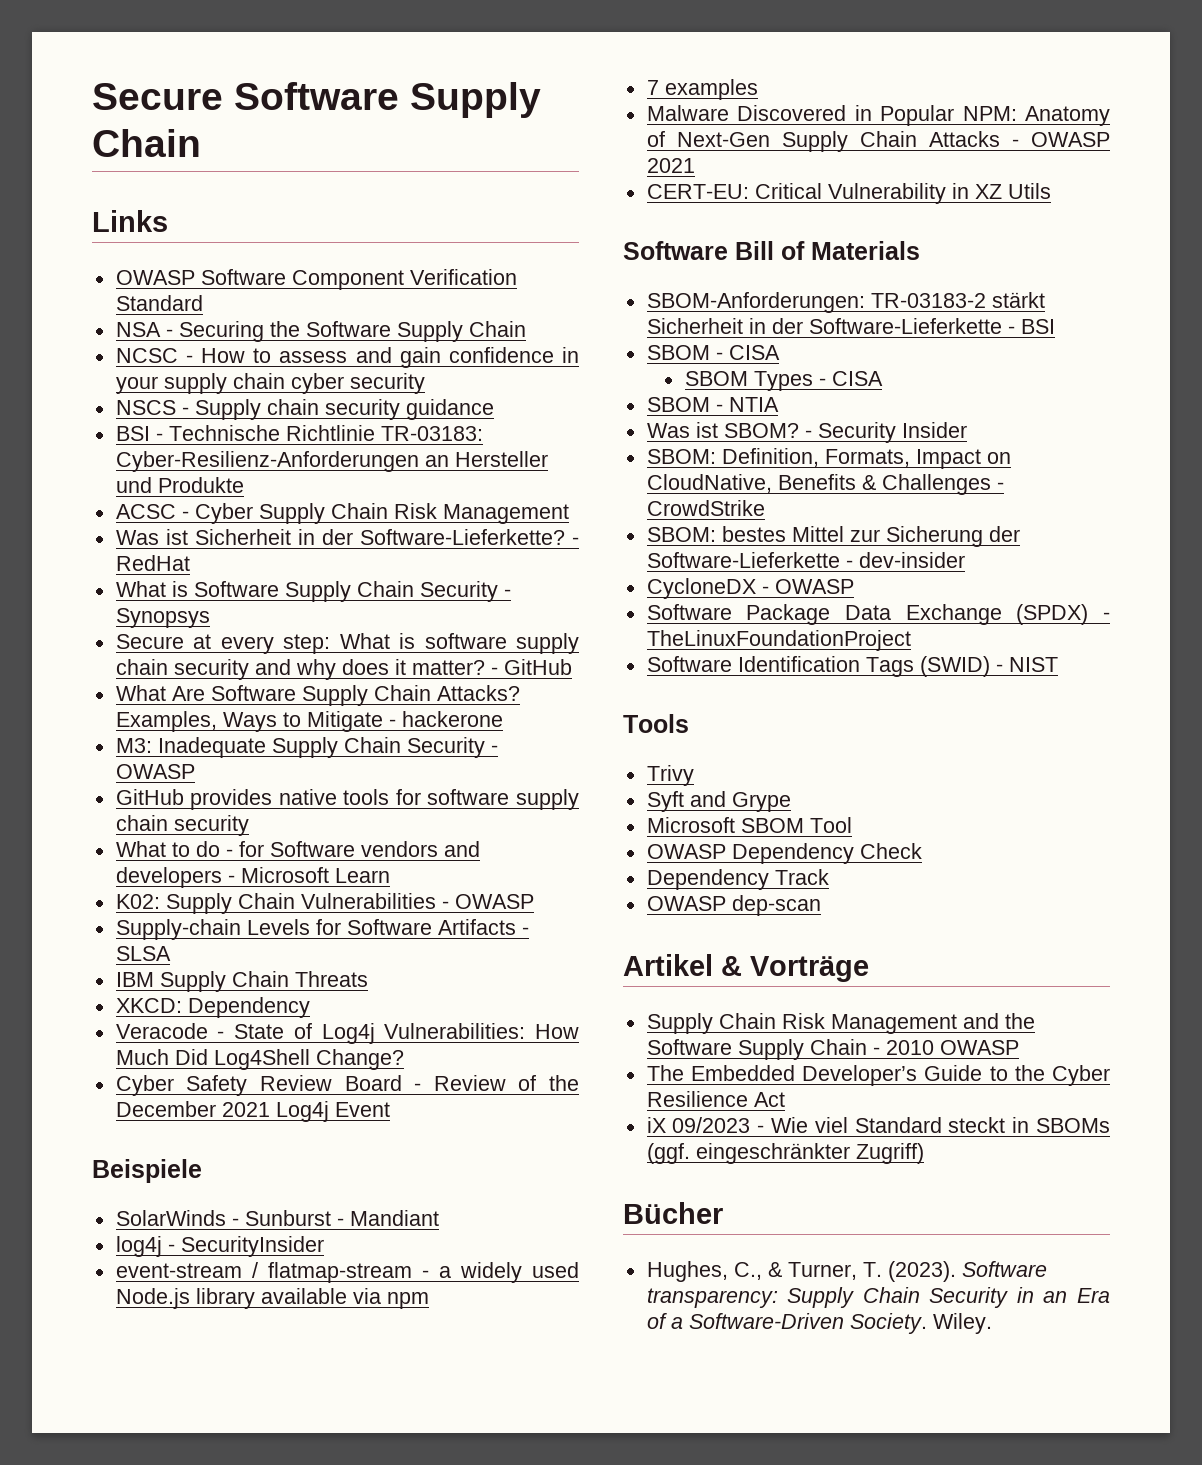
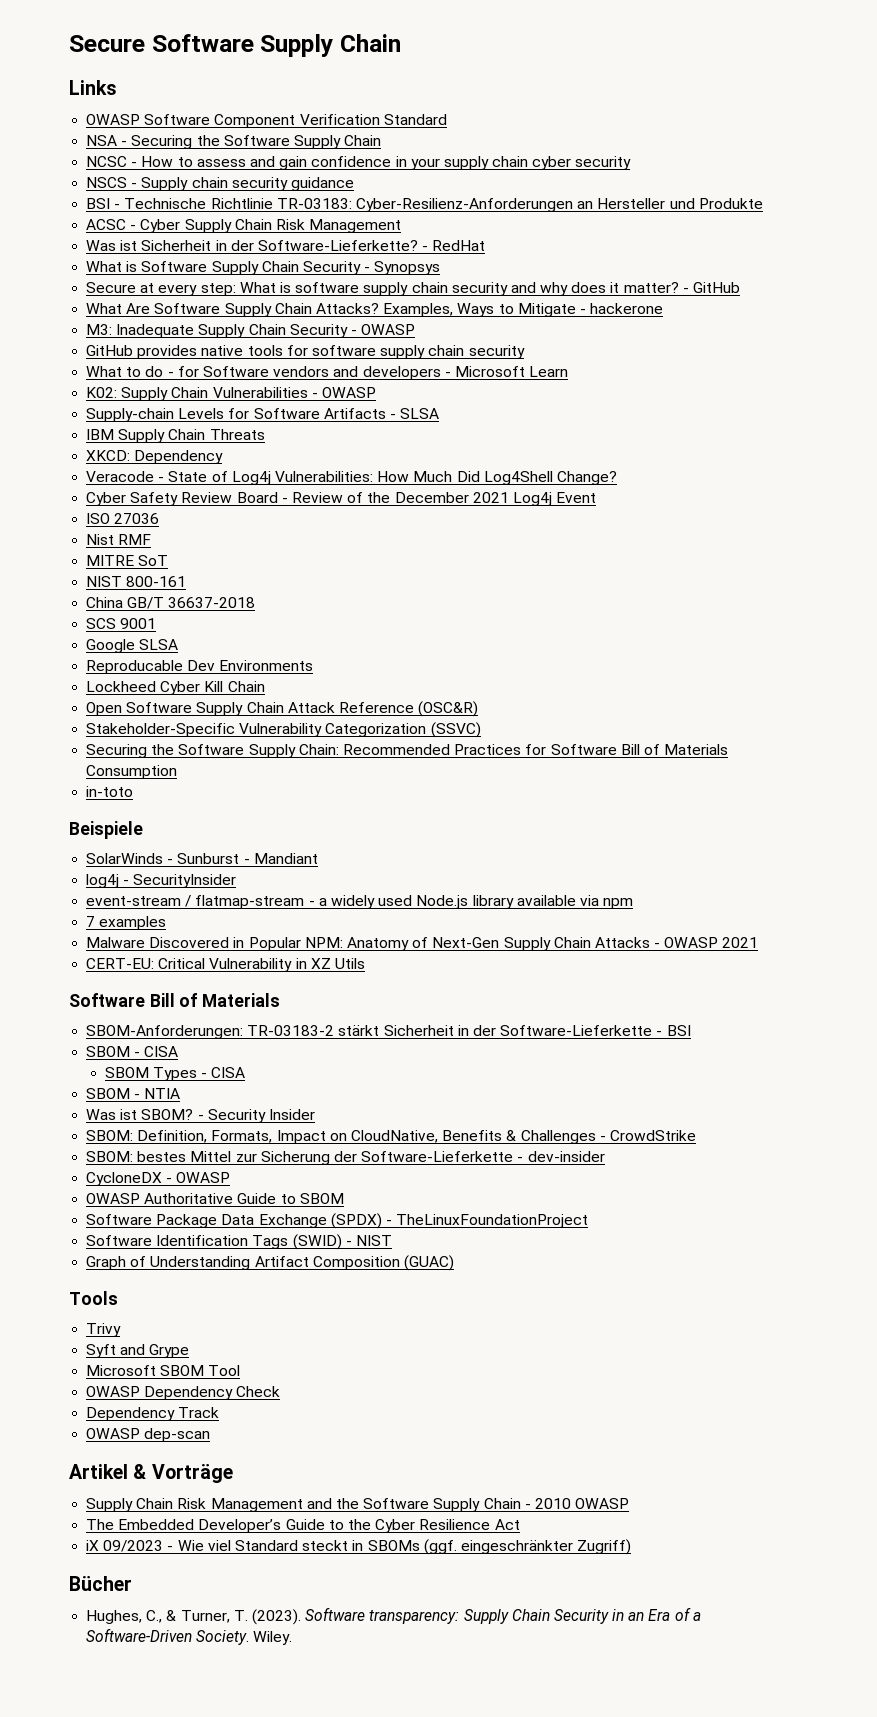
(390, 1109) none -> [86,513,160,524] [86,534,152,545] [86,555,169,566] [86,576,187,587] [86,597,256,609] [86,618,157,629] [86,639,179,653] [86,660,314,674] [86,681,265,695] [86,701,479,717] [86,722,481,738] [86,744,729,758] [86,765,178,779] [86,786,134,797] // ISO 27036 // Nist RMF // MITRE SoT // NIST 800-161 // China GB/T 36637-2018 // SCS 9001 // Google SLSA // Reproducable Dev Environments // Lockheed Cyber Kill Chain // Open Software Supply Chain Attack Reference (OSC&R) // Stakeholder-Specific Vulnerability Categorization (SSVC) // Securing the Software Supply Chain: Recommended Practices for Software Bill of Materials Consumption // in-toto
(854, 586) none -> [86,1193,344,1204] // OWASP Authoritative Guide to SBOM
(1058, 664) none -> [86,1255,454,1271] // Graph of Understanding Artifact Composition (GUAC)

